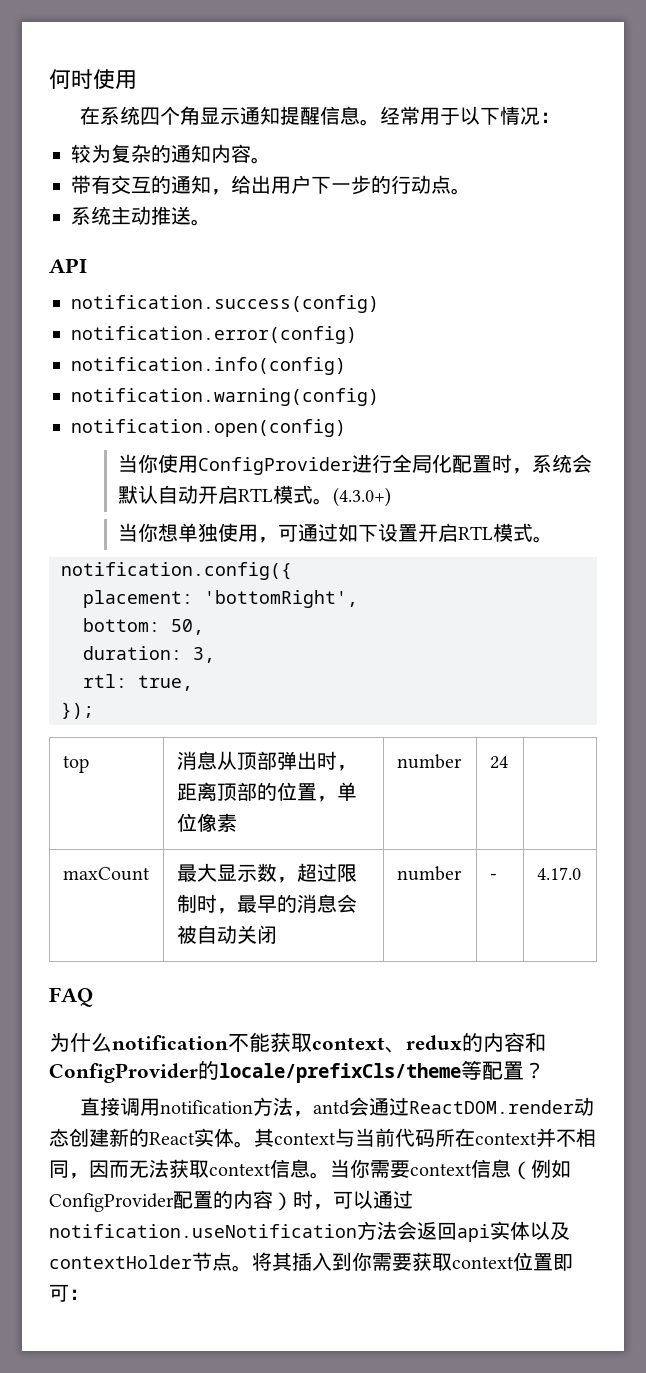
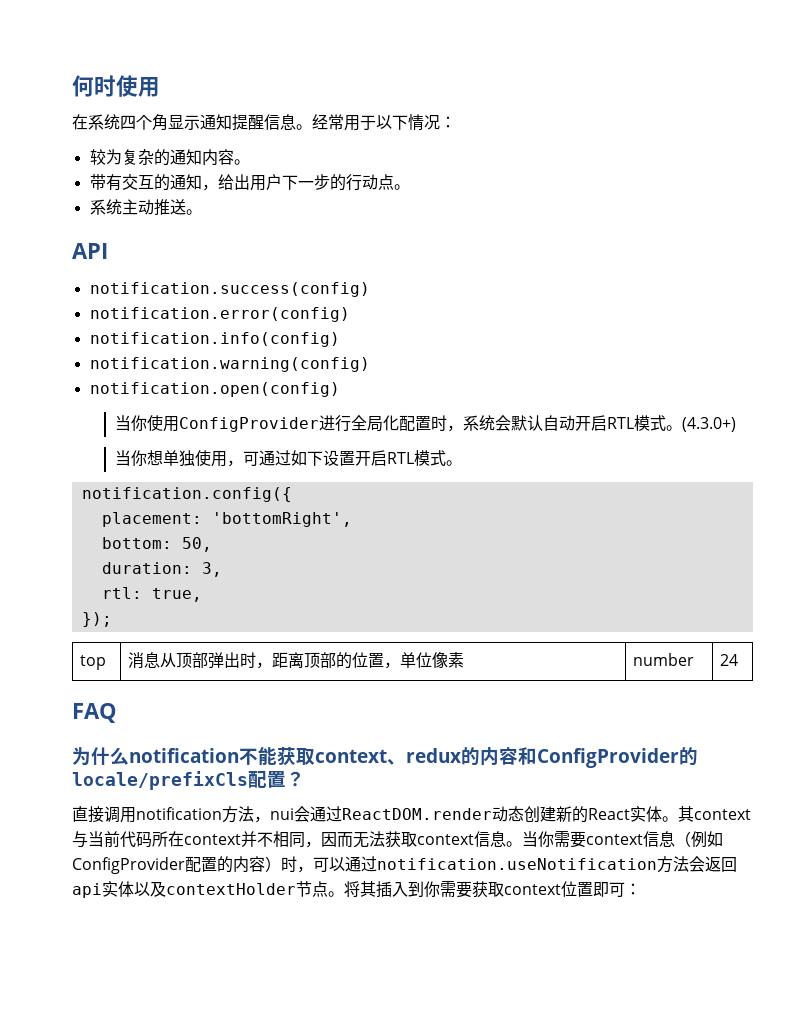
[62,867,150,881] [176,863,357,883] [176,894,357,914] [176,925,277,944] [396,866,462,881] [489,874,497,880] [536,867,581,880] | // maxCount | 最大显示数，超过限制时，最早的消息会被自动关闭 | number | - | 4.17.0 -> (739, 660) none
[219,1060,482,1083] locale/prefixCls/theme等 -> [72,771,248,790] locale/prefixCls
[312,1100,350,1115] antd -> [270,808,294,820] nui

